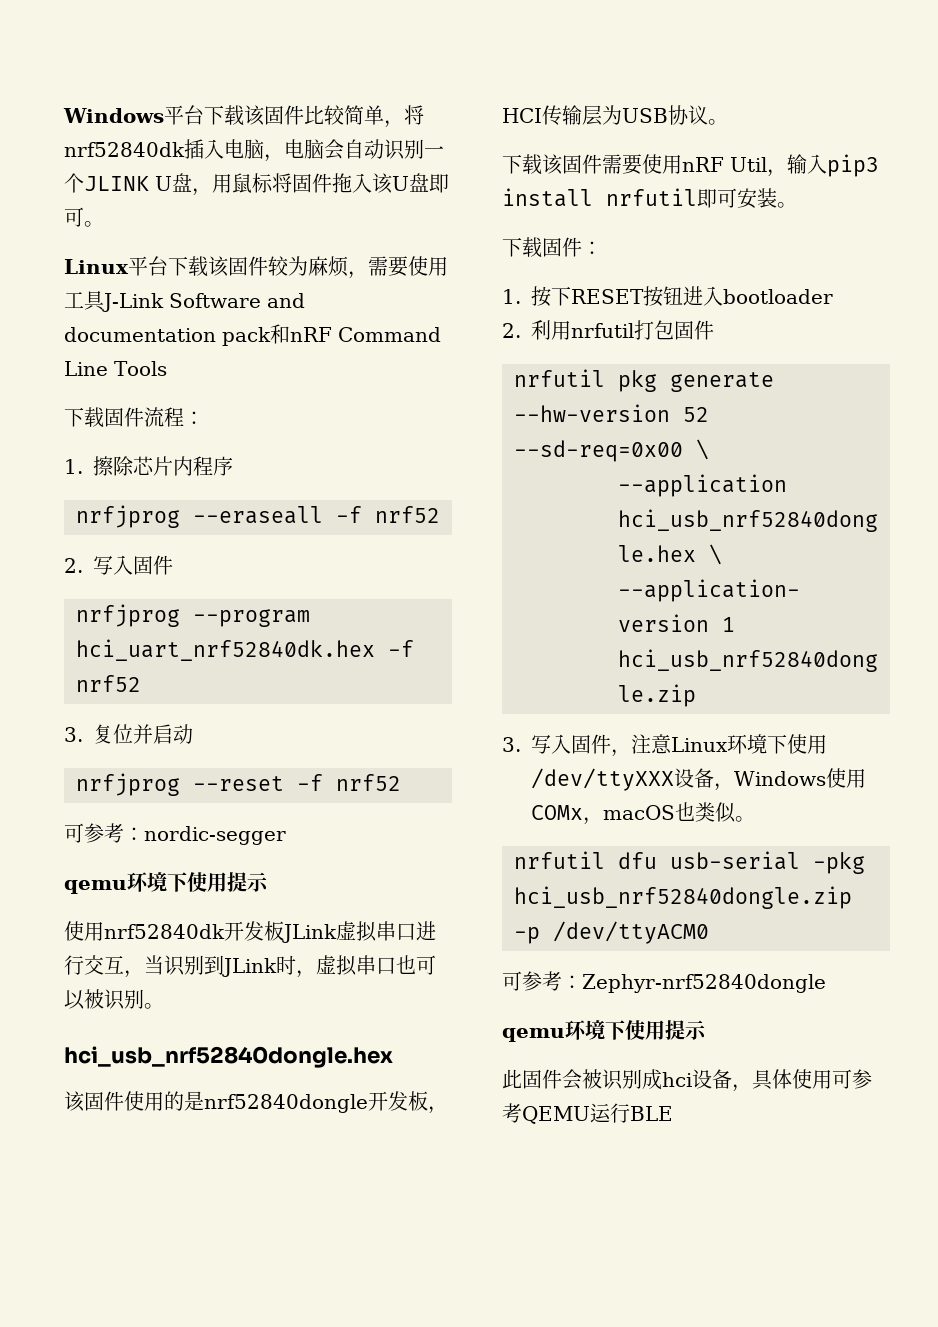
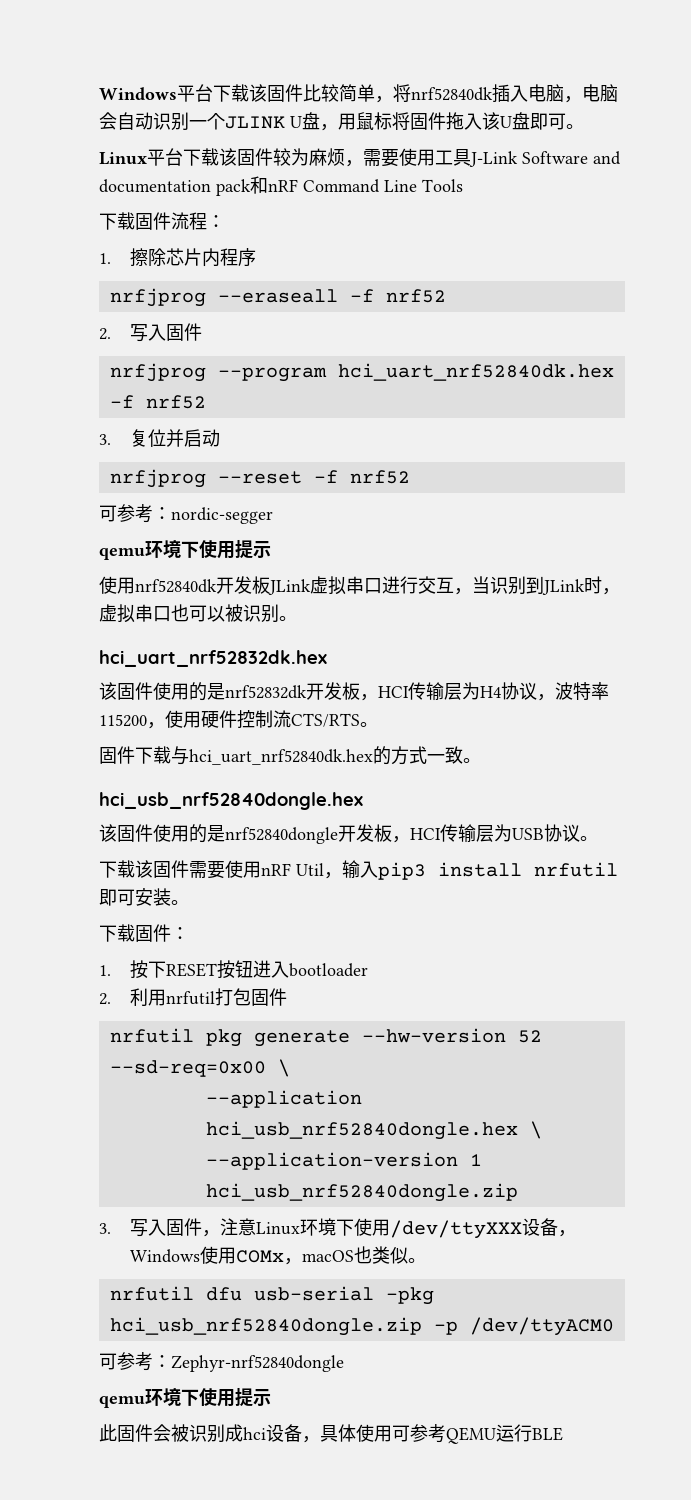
(164, 1006) none -> [99,650,327,667] [99,682,609,701] [99,710,378,729] [99,746,481,765] // hci_uart_nrf52832dk.hex // 该固件使用的是nrf52832dk开发板，HCI传输层为H4协议，波特率115200，使用硬件控制流CTS/RTS。 // 固件下载与hci_uart_nrf52840dk.hex的方式一致。

